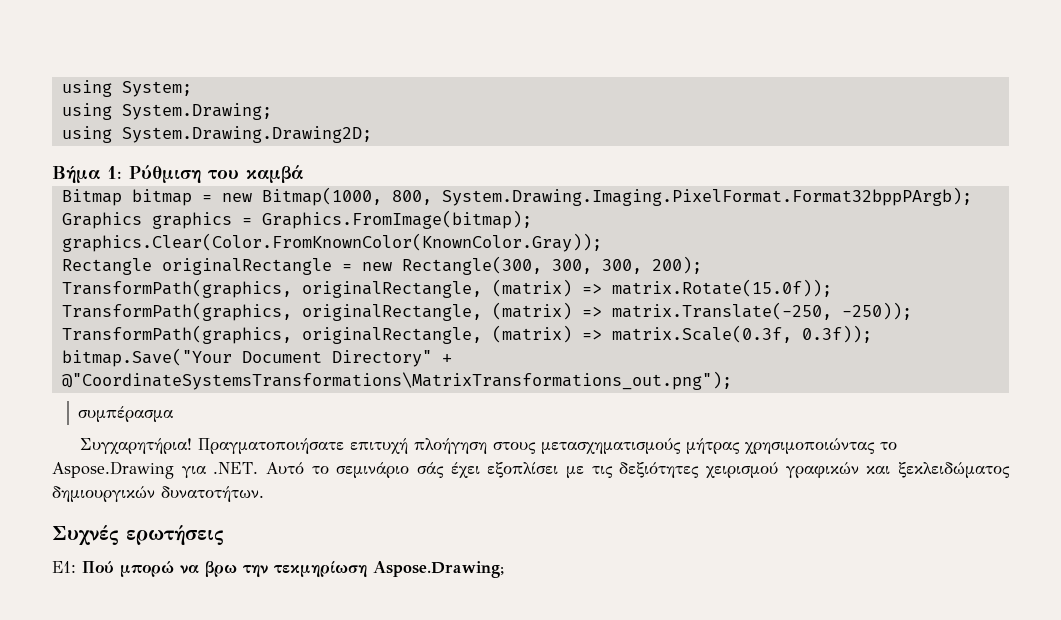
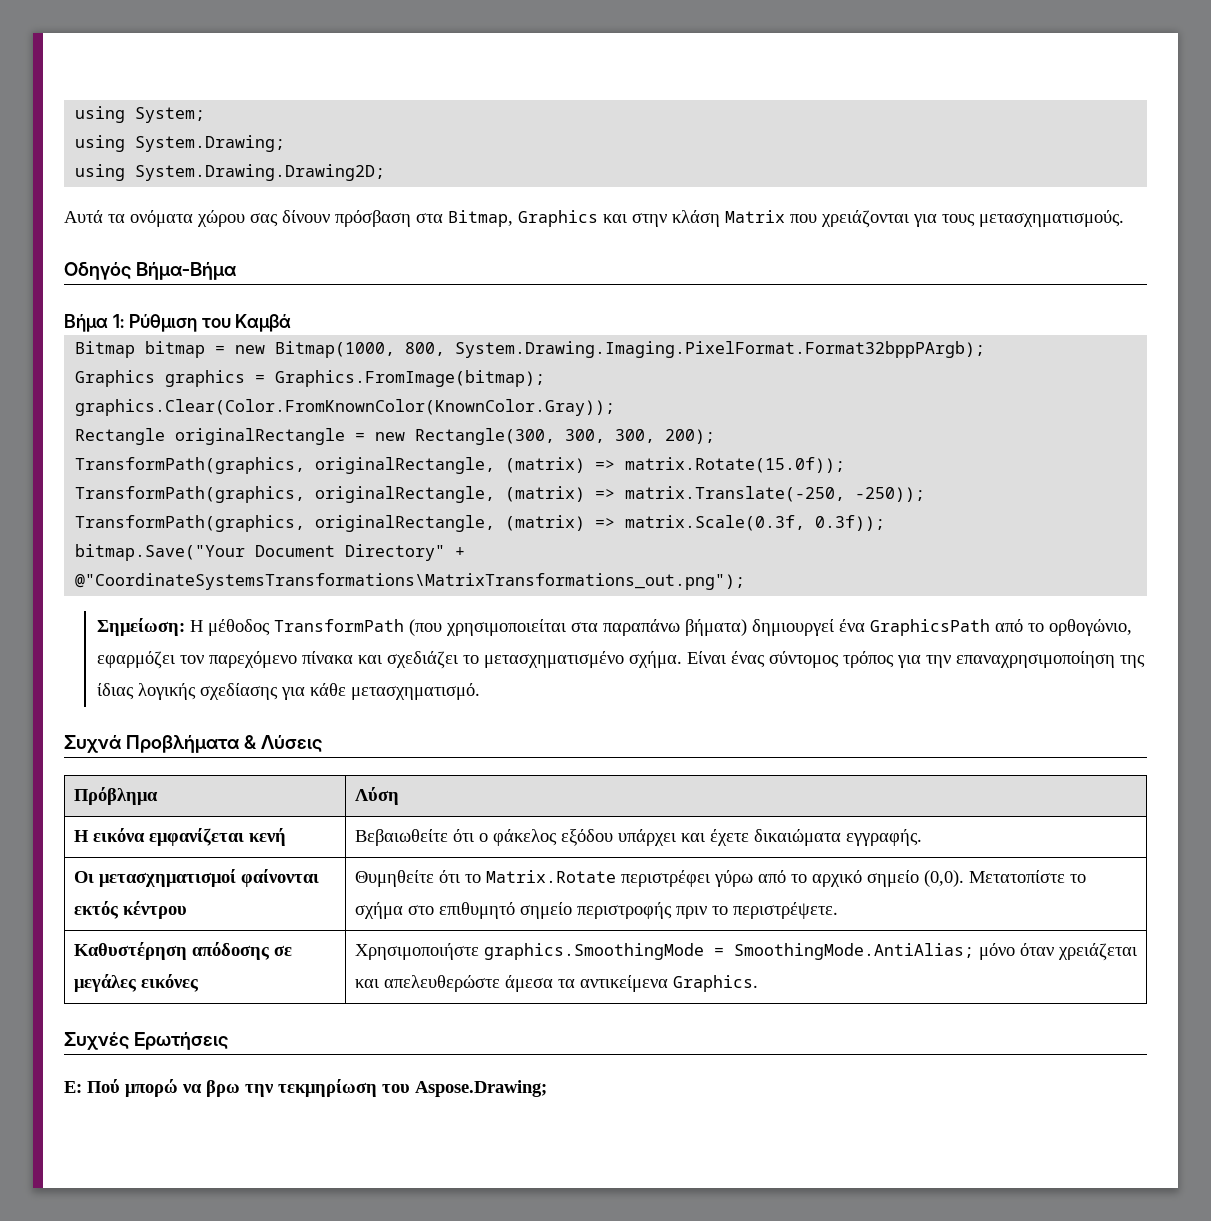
(372, 134) none -> [64,210,1124,228] [64,262,237,280] // Αυτά τα ονόματα χώρου σας δίνουν πρόσβαση στα Bitmap, Graphics και στην κλάση Matrix που χρειάζονται για τους μετασχηματισμούς. // Οδηγός Βήμα‑Βήμα
[246,165,303,183] καμβά -> [235,314,292,332] Καμβά
[78,406,174,422] [79,438,897,454] [52,461,1011,479] [52,486,264,502] συμπέρασμα // Συγχαρητήρια! Πραγματοποιήσατε επιτυχή πλοήγηση στους μετασχηματισμούς μήτρας χρησιμοποιώντας το Aspose.Drawing για .NET. Αυτό το σεμινάριο σάς έχει εξοπλίσει με τις δεξιότητες χειρισμού γραφικών και ξεκλειδώματος δημιουργικών δυνατοτήτων. -> [96,618,1132,636] [96,651,1145,669] [96,683,480,700] [64,735,323,753] [73,787,158,805] [354,787,399,805] [73,828,286,846] [354,829,922,846] [73,869,319,887] [73,901,187,919] [354,870,1086,887] [354,902,838,919] [73,942,292,960] [73,974,198,992] [354,943,1137,961] [354,975,758,992] Σημείωση: Η μέθοδος TransformPath (που χρησιμοποιείται στα παραπάνω βήματα) δημιουργεί ένα GraphicsPath από το ορθογώνιο, εφαρμόζει τον παρεχόμενο πίνακα και σχεδιάζει το μετασχηματισμένο σχήμα. Είναι ένας σύντομος τρόπος για την επαναχρησιμοποίηση της ίδιας λογικής σχεδίασης για κάθε μετασχηματισμό. // Συχνά Προβλήματα & Λύσεις // Πρόβλημα | Λύση // Η εικόνα εμφανίζεται κενή | Βεβαιωθείτε ότι ο φάκελος εξόδου υπάρχει και έχετε δικαιώματα εγγραφής. // Οι μετασχηματισμοί φαίνονται εκτός κέντρου | Θυμηθείτε ότι το Matrix.Rotate περιστρέφει γύρω από το αρχικό σημείο (0,0). Μετατοπίστε το σχήμα στο επιθυμητό σημείο περιστροφής πριν το περιστρέψετε. // Καθυστέρηση απόδοσης σε μεγάλες εικόνες | Χρησιμοποιήστε graphics.SmoothingMode = SmoothingMode.AntiAlias; μόνο όταν χρειάζεται και απελευθερώστε άμεσα τα αντικείμενα Graphics.
[126,525,223,545] [52,561,76,573] ερωτήσεις // Ε1: -> [134,1032,229,1050] [64,1081,82,1093] Ερωτήσεις // Ε:
(367, 569) none -> [382,1083,410,1093] του

